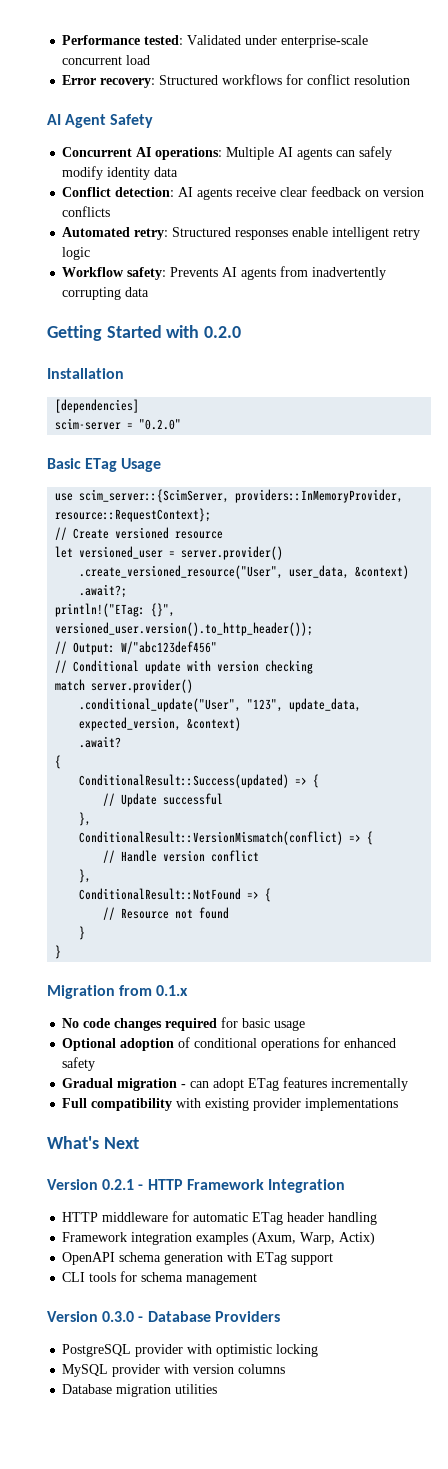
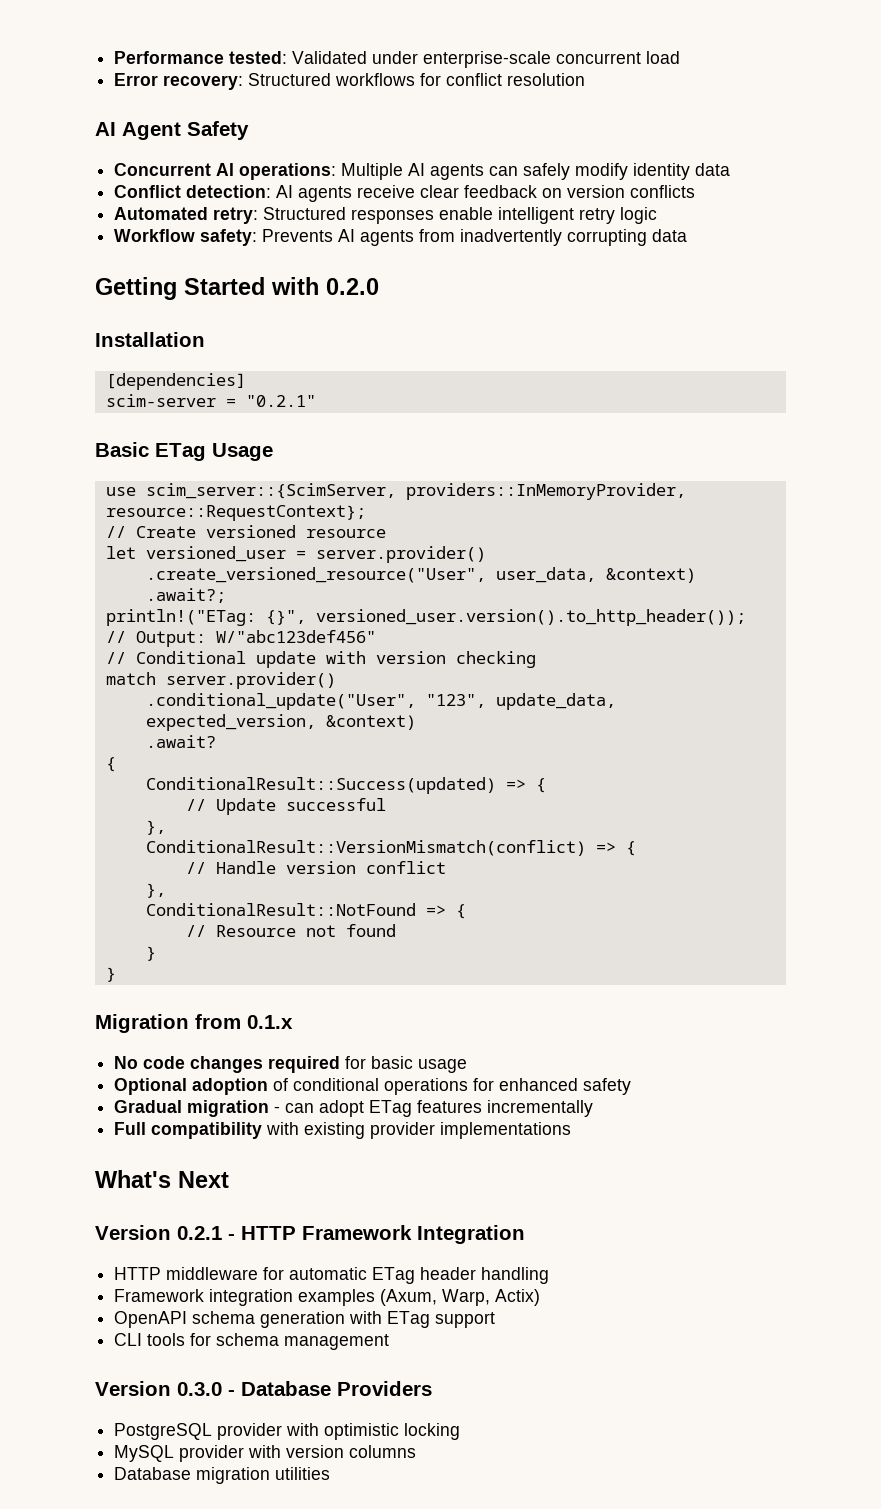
[139,419,182,430] "0.2.0" -> [245,395,316,407] "0.2.1"

